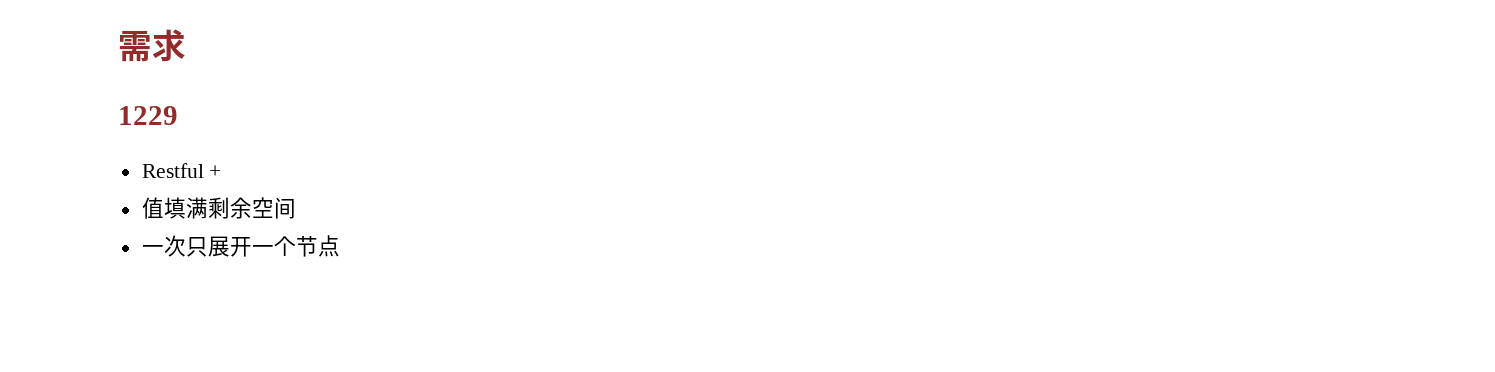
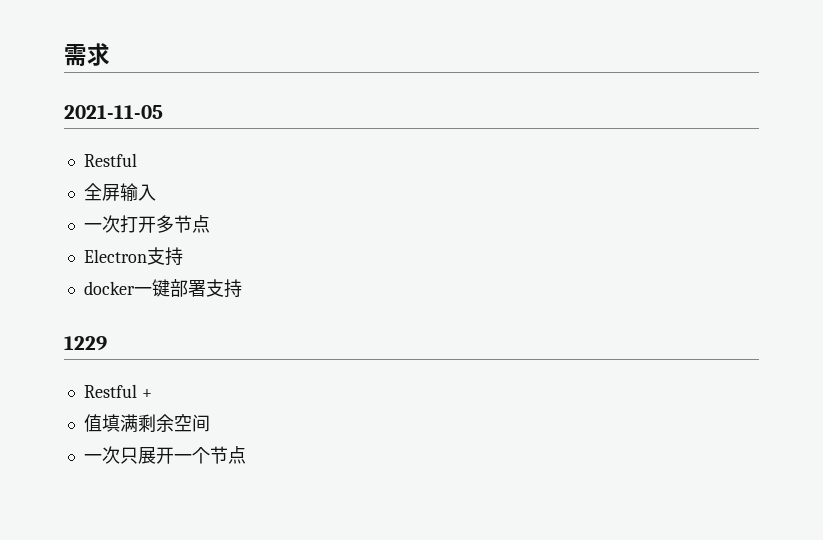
(186, 45) none -> [64,105,163,119] [83,153,137,167] [83,183,156,202] [83,215,210,233] [83,247,183,266] [83,279,242,298] // 2021-11-05 // Restful // 全屏输入 // 一次打开多节点 // Electron支持 // docker一键部署支持

